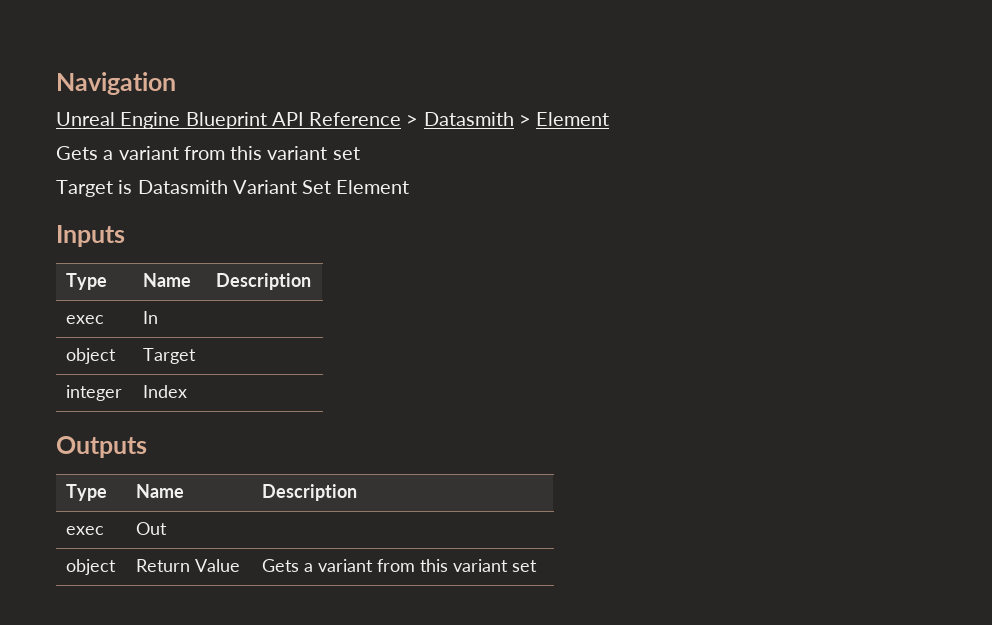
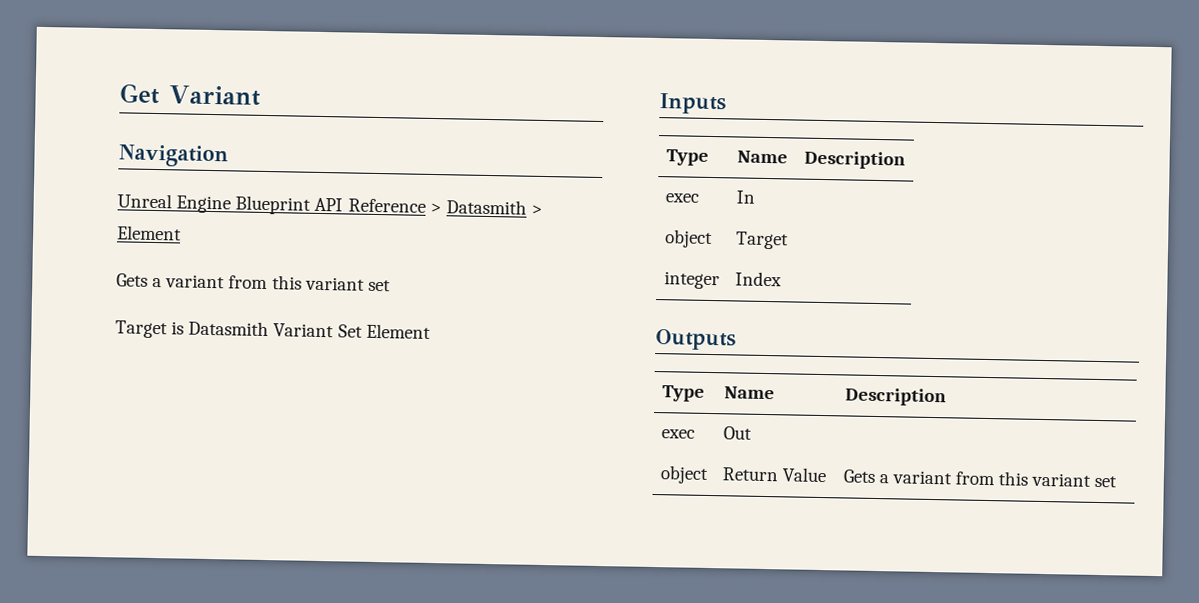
(56, 83) none -> [119,83,261,106] Get Variant //

